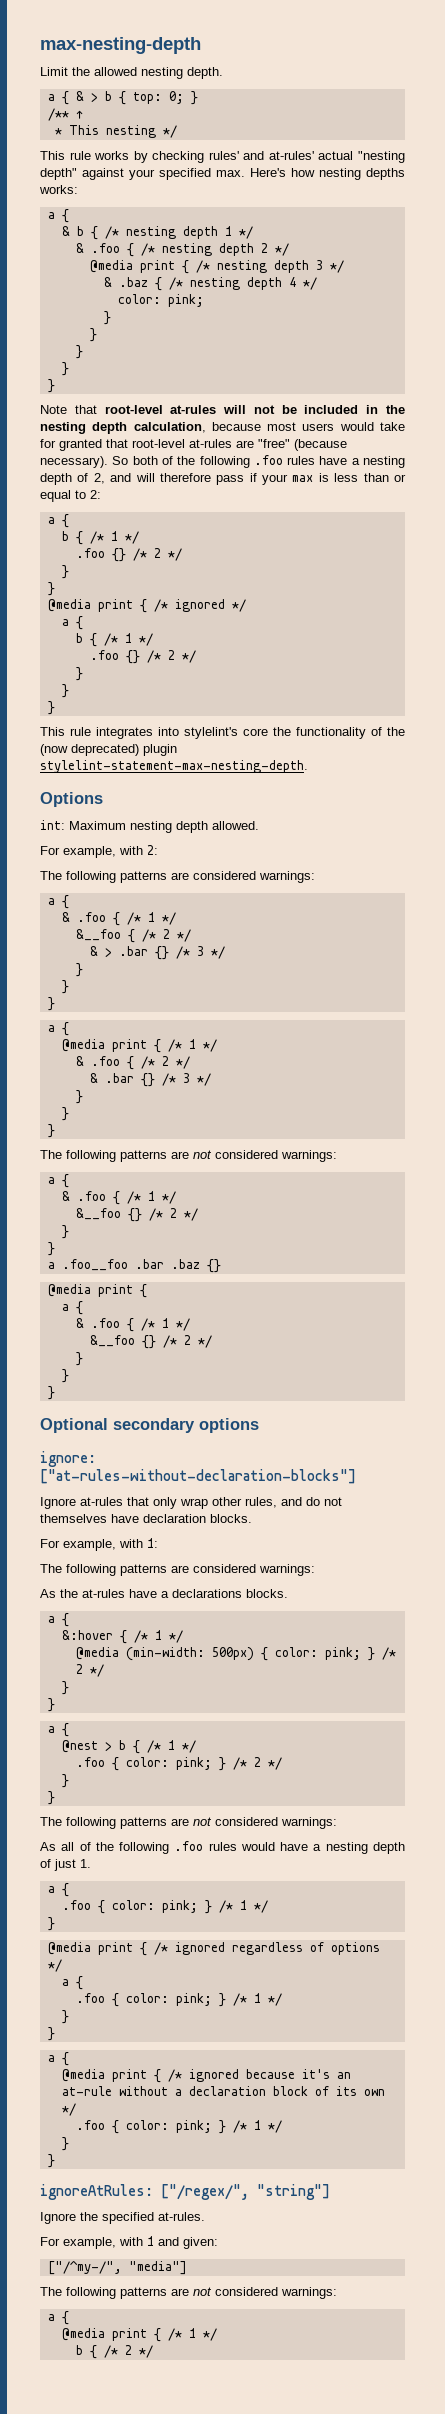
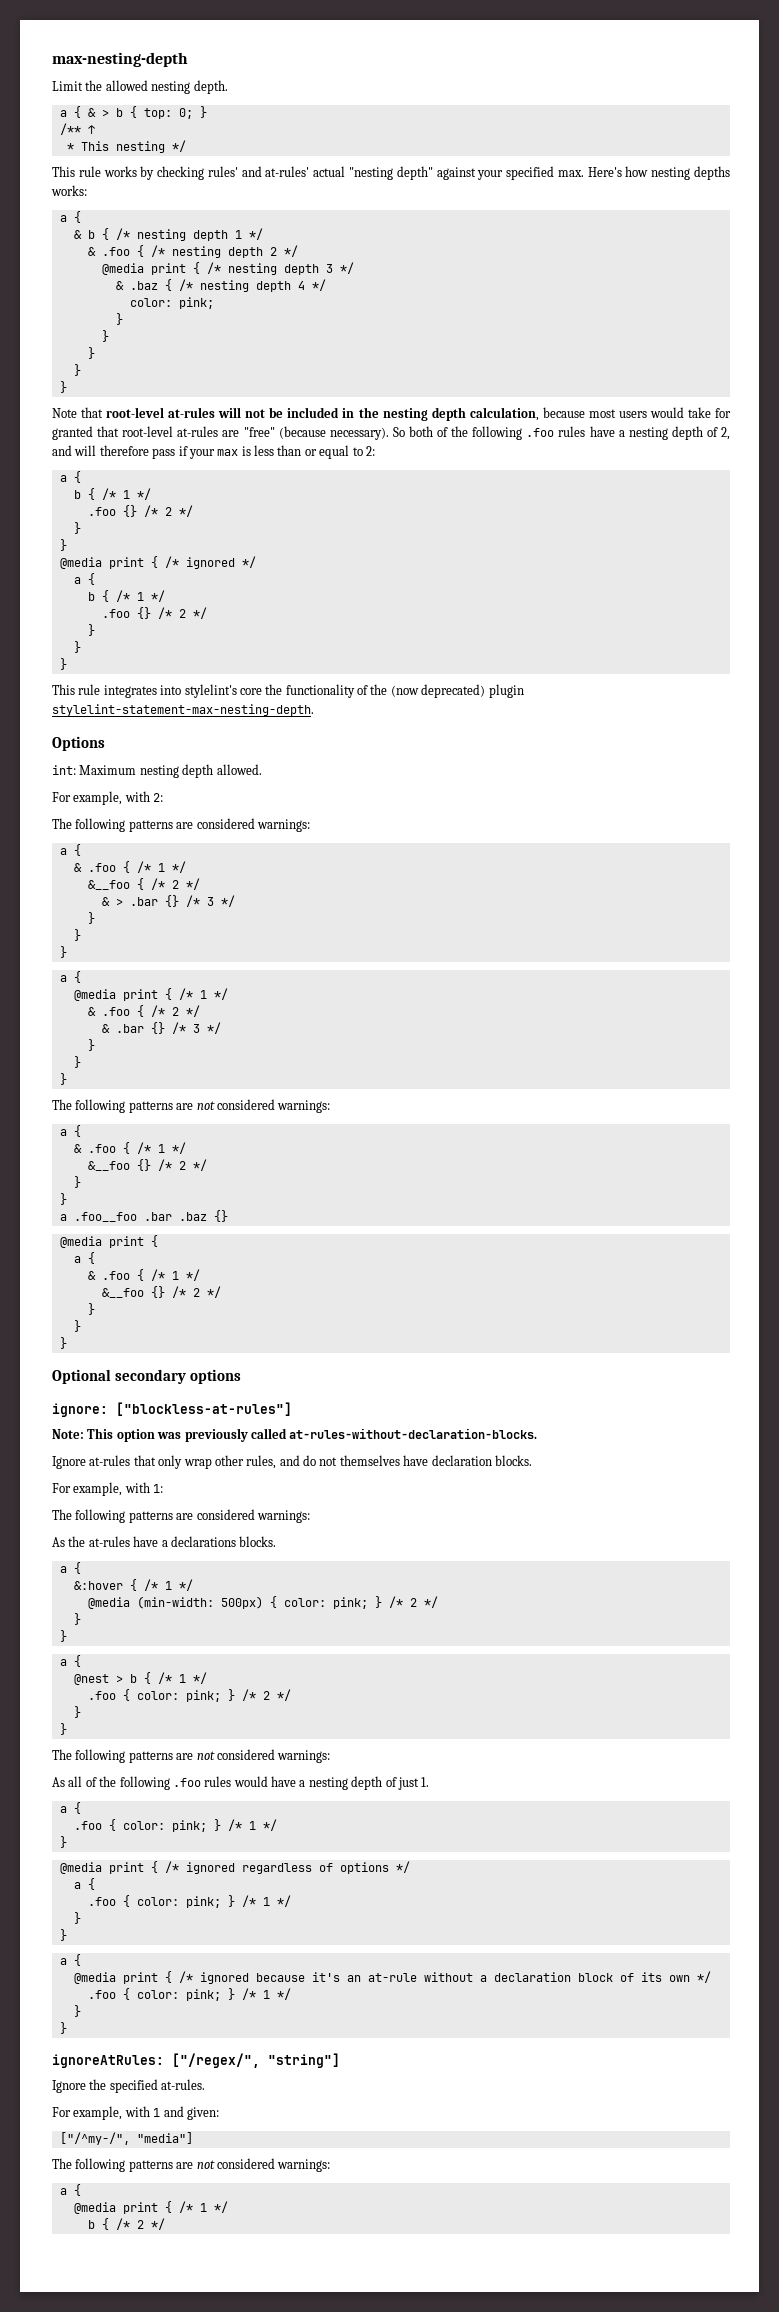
[40,1469,356,1484] ["at-rules-without-declaration-blocks"] -> [116,1402,292,1416] [52,1428,538,1442] ["blockless-at-rules"] // Note: This option was previously called at-rules-without-declaration-blocks.

